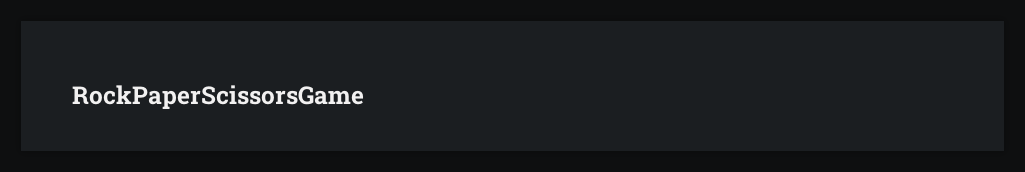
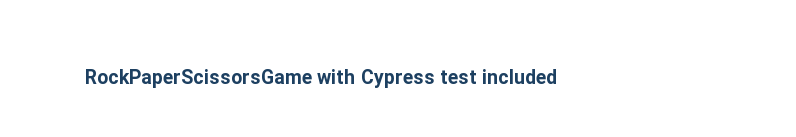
(364, 97) none -> [317,69,558,88] with Cypress test included

